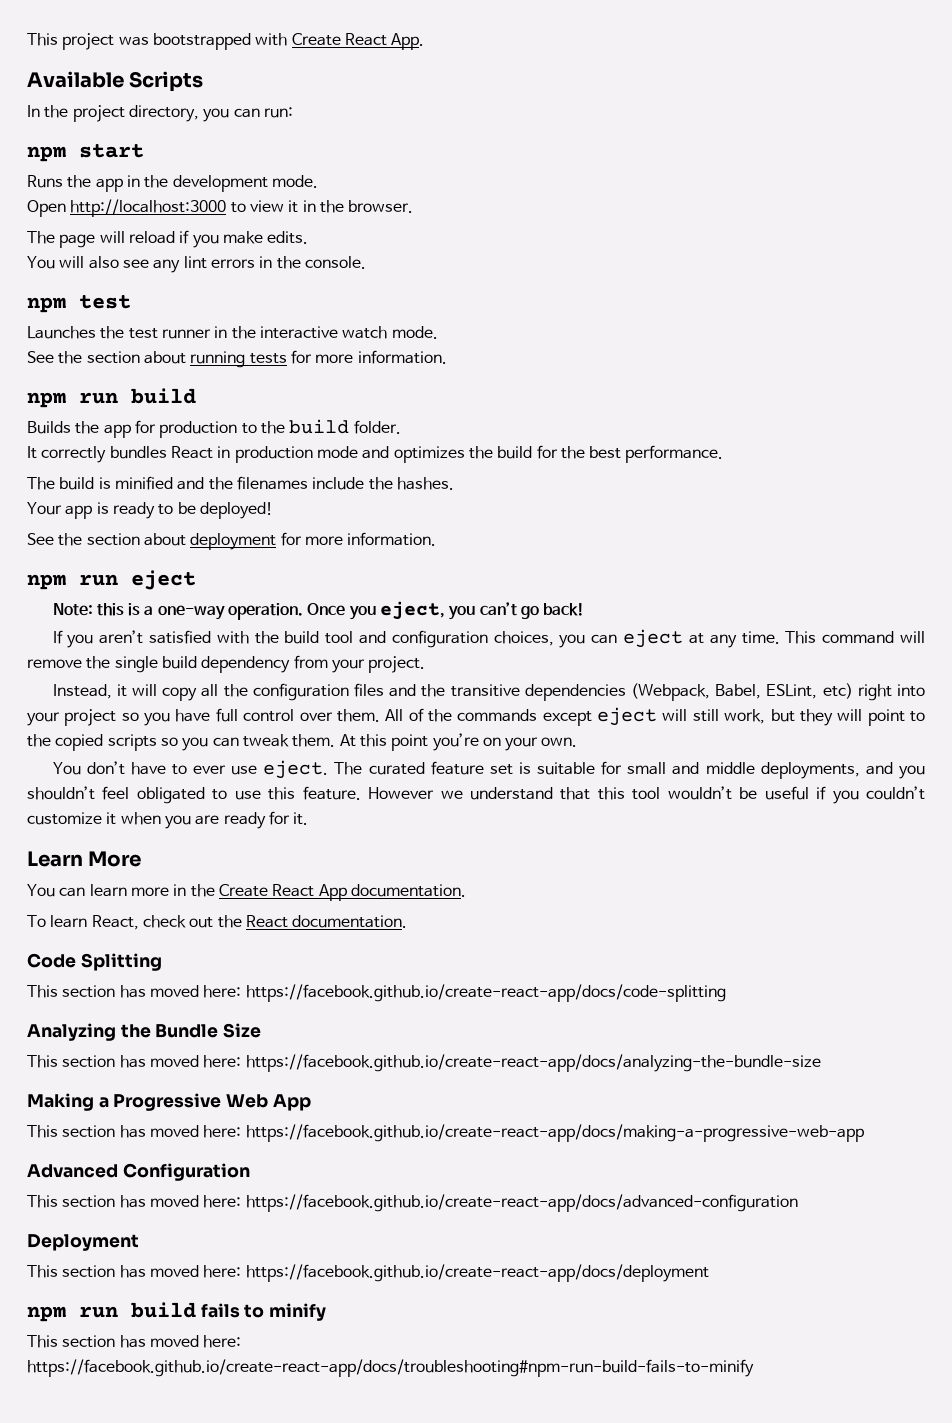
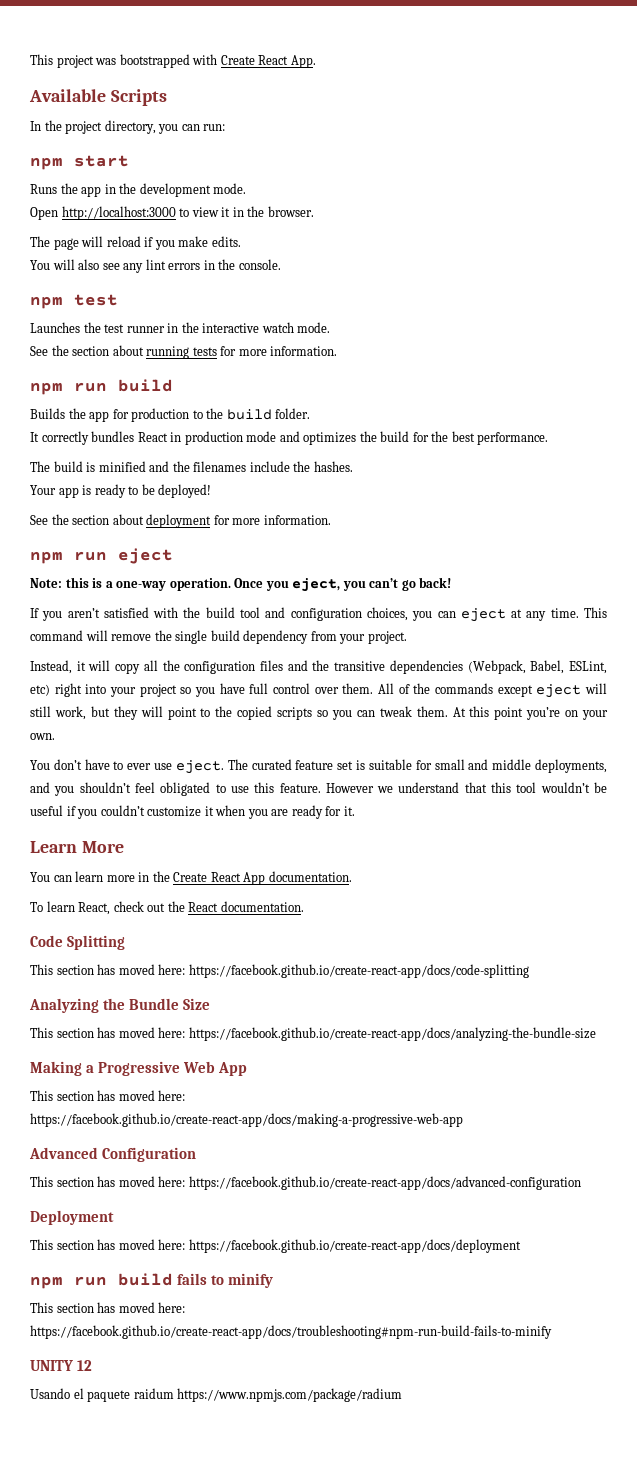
(754, 1368) none -> [30,1360,93,1371] [30,1388,403,1402] // UNITY 12 // Usando el paquete raidum https://www.npmjs.com/package/radium

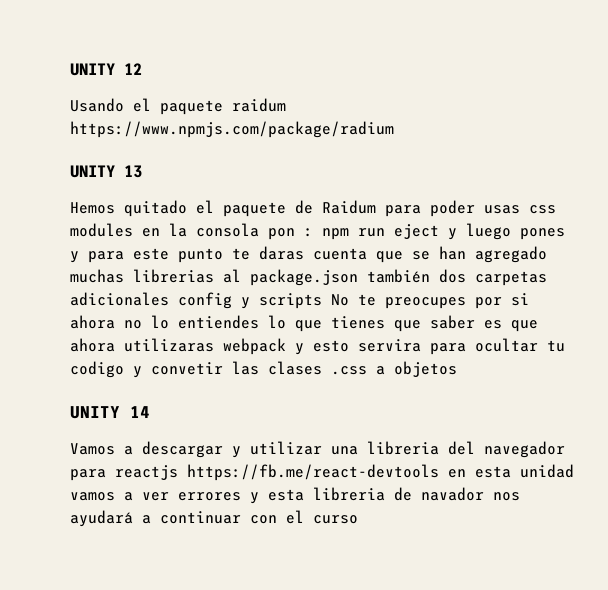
[30,54,316,68] [29,89,167,106] [30,120,226,134] [30,155,129,170] [30,183,247,197] [30,206,314,220] [30,236,241,250] [30,259,281,273] [30,294,118,309] [30,322,331,333] [30,345,338,359] [30,379,173,395] [30,408,311,422] [30,431,549,445] [30,461,353,472] [30,484,212,498] [30,514,331,528] [30,548,173,564] [30,577,452,592] [30,607,608,622] [30,630,407,644] [30,660,607,674] [30,683,608,698] [30,706,608,720] [30,733,55,740] [30,759,607,774] [30,782,607,796] [30,805,355,819] [30,841,124,853] [30,871,352,885] [30,901,304,915] [30,935,126,950] [30,964,529,978] [29,998,211,1013] [30,1027,596,1041] [30,1061,248,1076] [30,1090,186,1101] [30,1113,463,1127] [29,1147,197,1162] [30,1176,581,1190] [30,1210,114,1225] [30,1239,521,1253] [30,1273,274,1289] [30,1302,186,1313] [30,1325,552,1339] This project was bootstrapped with Create React App. // Available Scripts // In the project directory, you can run: // npm start // Runs the app in the development mode. // Open http://localhost:3000 to view it in the browser. // The page will reload if you make edits. // You will also see any lint errors in the console. // npm test // Launches the test runner in the interactive watch mode. // See the section about running tests for more information. // npm run build // Builds the app for production to the build folder. // It correctly bundles React in production mode and optimizes the build for the best performance. // The build is minified and the filenames include the hashes. // Your app is ready to be deployed! // See the section about deployment for more information. // npm run eject // Note: this is a one-way operation. Once you eject, you can’t go back! // If you aren’t satisfied with the build tool and configuration choices, you can eject at any time. This command will remove the single build dependency from your project. // Instead, it will copy all the configuration files and the transitive dependencies (Webpack, Babel, ESLint, etc) right into your project so you have full control over them. All of the commands except eject will still work, but they will point to the copied scripts so you can tweak them. At this point you’re on your own. // You don’t have to ever use eject. The curated feature set is suitable for small and middle deployments, and you shouldn’t feel obligated to use this feature. However we understand that this tool wouldn’t be useful if you couldn’t customize it when you are ready for it. // Learn More // You can learn more in the Create React App documentation. // To learn React, check out the React documentation. // Code Splitting // This section has moved here: https://facebook.github.io/create-react-app/docs/code-splitting // Analyzing the Bundle Size // This section has moved here: https://facebook.github.io/create-react-app/docs/analyzing-the-bundle-size // Making a Progressive Web App // This section has moved here: https://facebook.github.io/create-react-app/docs/making-a-progressive-web-app // Advanced Configuration // This section has moved here: https://facebook.github.io/create-react-app/docs/advanced-configuration // Deployment // This section has moved here: https://facebook.github.io/create-react-app/docs/deployment // npm run build fails to minify // This section has moved here: https://facebook.github.io/create-react-app/docs/troubleshooting#npm-run-build-fails-to-minify // -> (70, 69) none
(403, 1395) none -> [70,165,142,178] [70,200,556,217] [70,223,565,240] [70,246,547,263] [70,269,547,286] [70,292,529,309] [70,315,538,332] [70,338,565,355] [70,361,457,378] [70,406,150,419] [70,441,565,458] [70,464,574,481] [70,487,520,504] [70,510,358,527] // UNITY 13 // Hemos quitado el paquete de Raidum para poder usas css modules en la consola pon : npm run eject y luego pones y para este punto te daras cuenta que se han agregado muchas librerias al package.json también dos carpetas adicionales config y scripts No te preocupes por si ahora no lo entiendes lo que tienes que saber es que ahora utilizaras webpack y esto servira para ocultar tu codigo y convetir las clases .css a objetos // UNITY 14 // Vamos a descargar y utilizar una libreria del navegador para reactjs https://fb.me/react-devtools en esta unidad vamos a ver errores y esta libreria de navador nos ayudará a continuar con el curso

